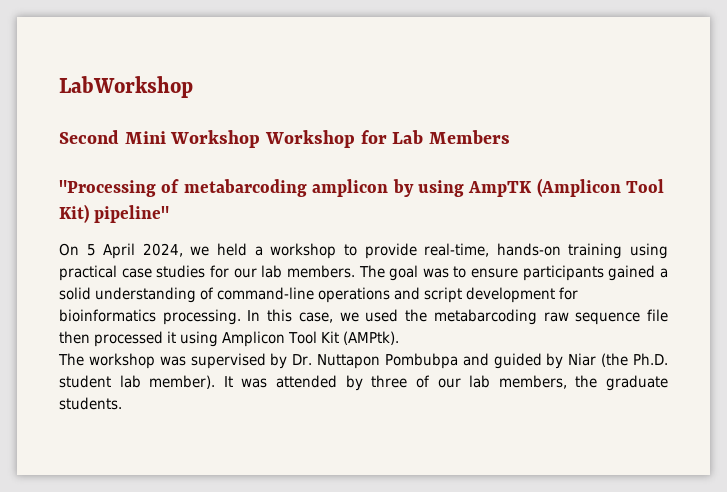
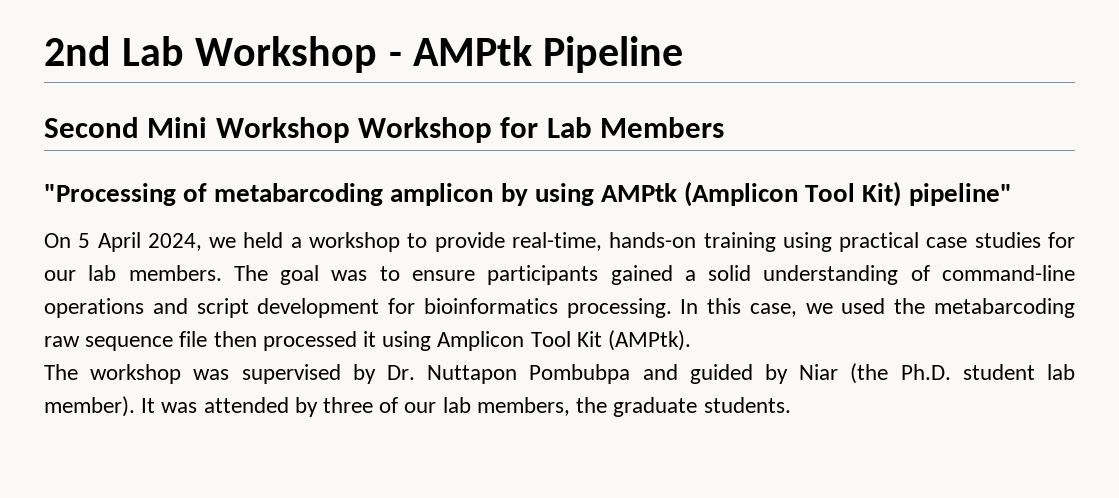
[59,76,193,98] LabWorkshop -> [44,36,684,73] 2nd Lab Workshop - AMPtk Pipeline
[468,181,533,197] AmpTK -> [600,183,677,202] AMPtk

